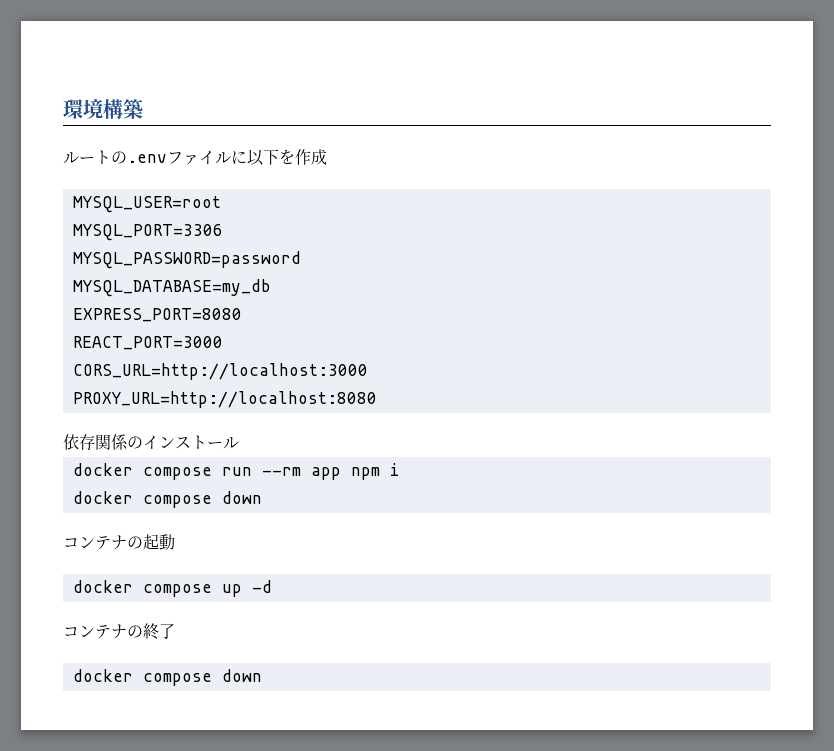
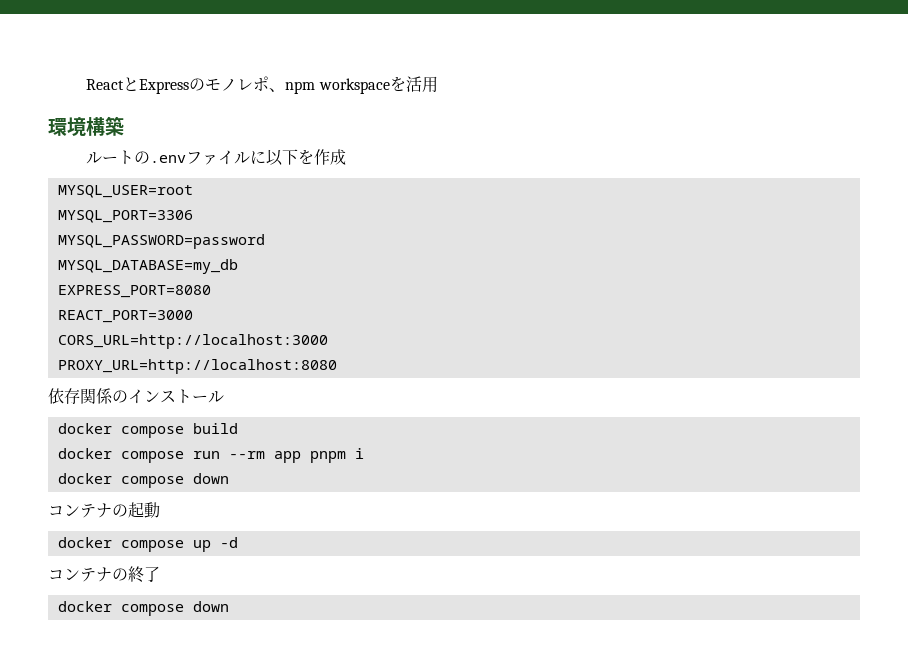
(63, 109) none -> [86,76,438,94] ReactとExpressのモノレポ、npm workspaceを活用 //
(239, 443) none -> [57,423,238,438] // docker compose build
[350,467,380,480] npm -> [309,451,346,463] pnpm

